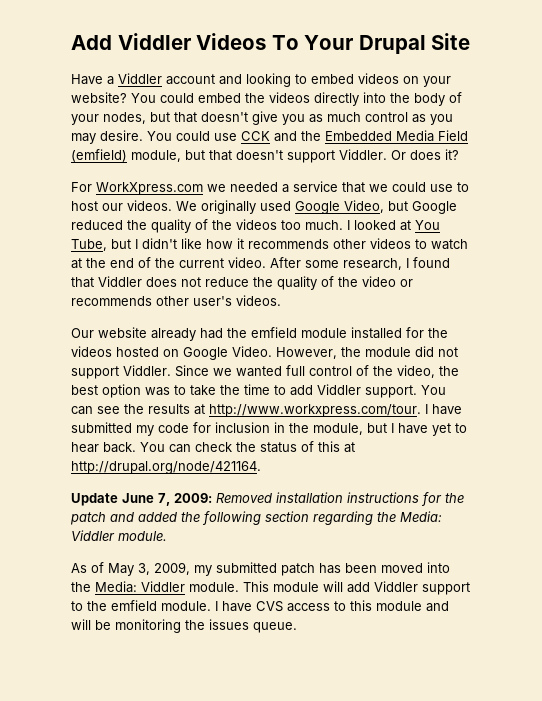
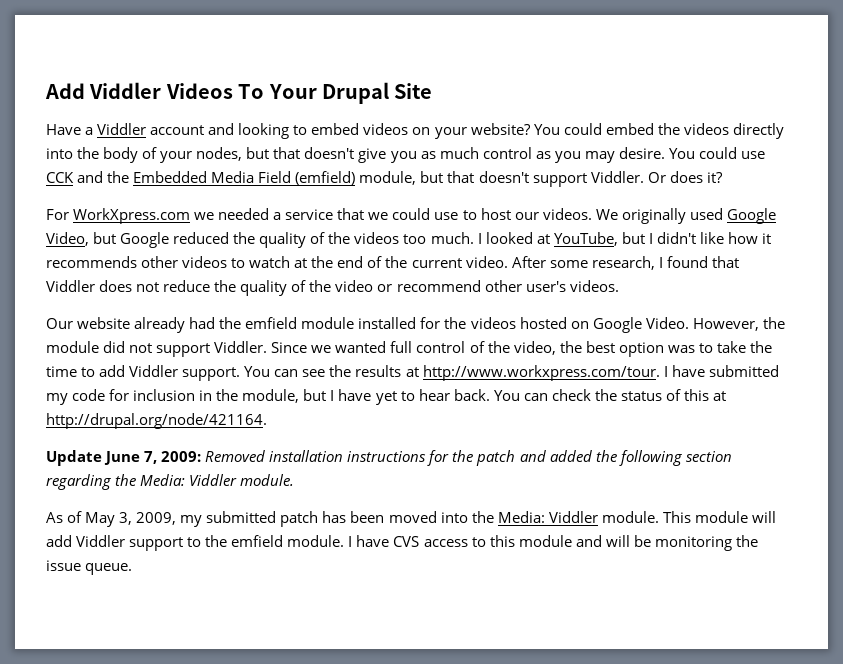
[415,220,440,230] [71,239,107,251] You Tube, -> [553,232,618,246] YouTube,
[71,296,152,306] recommends -> [396,280,481,292] recommend
[209,619,249,630] issues -> [46,560,81,571] issue

